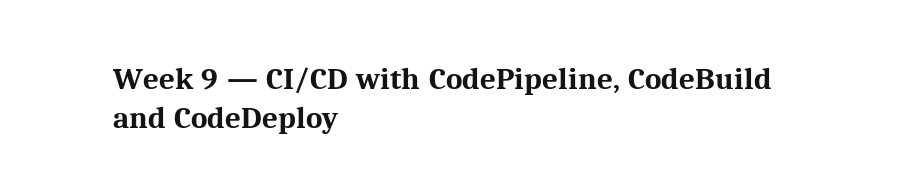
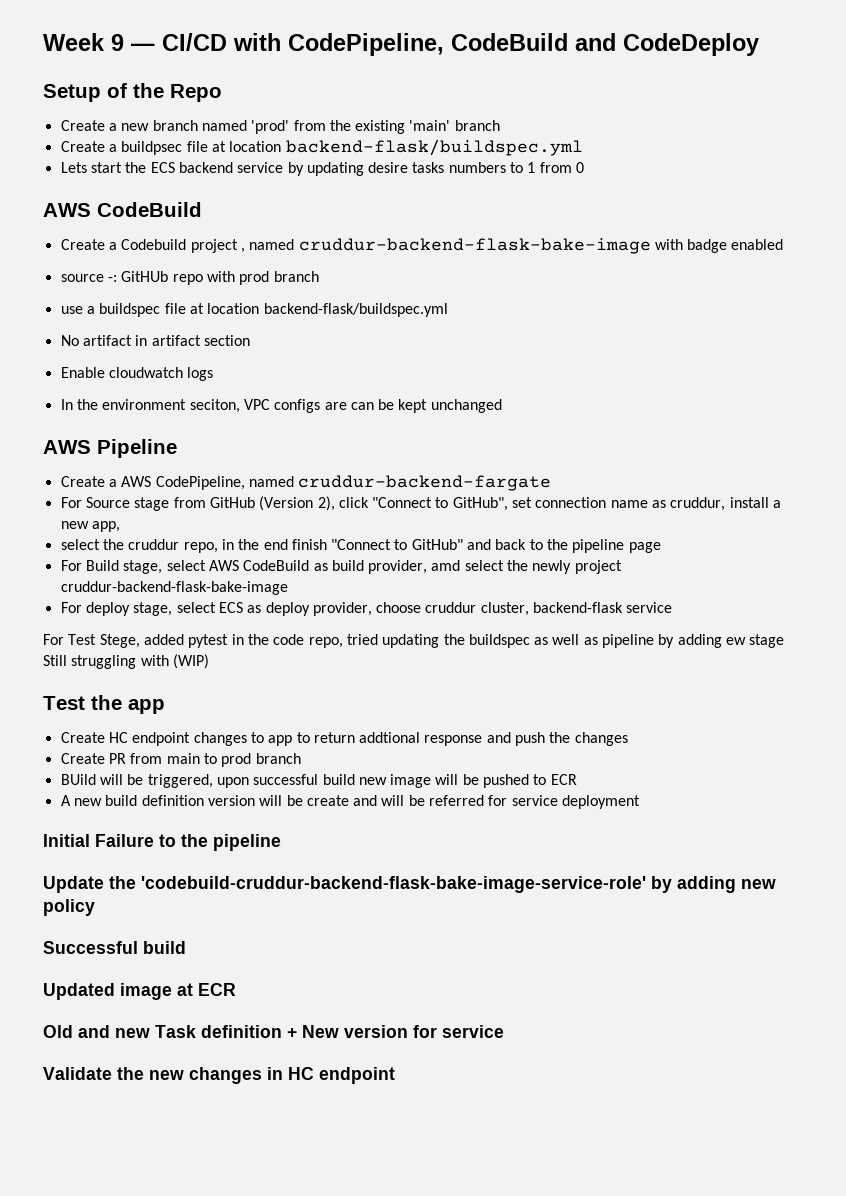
(340, 120) none -> [43,83,222,102] [60,120,500,134] [60,139,583,156] [60,162,585,176] [43,202,202,217] [60,238,784,254] [60,271,319,285] [60,303,448,317] [60,335,250,346] [60,367,214,381] [60,399,502,413] [43,439,177,458] [60,475,552,491] [60,496,782,511] [60,521,120,532] [60,539,661,553] [60,560,622,574] [60,581,288,595] [60,602,673,616] [43,634,785,648] [43,654,209,669] [43,695,165,714] [60,732,628,746] [60,753,301,767] [60,774,577,788] [60,795,641,809] [43,834,281,851] [43,876,776,893] [43,899,95,916] [43,941,186,954] [43,983,236,1000] [43,1025,504,1038] [43,1067,395,1084] // Setup of the Repo // Create a new branch named 'prod' from the existing 'main' branch // Create a buildpsec file at location backend-flask/buildspec.yml // Lets start the ECS backend service by updating desire tasks numbers to 1 from 0 // AWS CodeBuild // Create a Codebuild project , named cruddur-backend-flask-bake-image with badge enabled // source -: GitHUb repo with prod branch // use a buildspec file at location backend-flask/buildspec.yml // No artifact in artifact section // Enable cloudwatch logs // In the environment seciton, VPC configs are can be kept unchanged // AWS Pipeline // Create a AWS CodePipeline, named cruddur-backend-fargate // For Source stage from GitHub (Version 2), click "Connect to GitHub", set connection name as cruddur, install a new app, // select the cruddur repo, in the end finish "Connect to GitHub" and back to the pipeline page // For Build stage, select AWS CodeBuild as build provider, amd select the newly project cruddur-backend-flask-bake-image // For deploy stage, select ECS as deploy provider, choose cruddur cluster, backend-flask service // For Test Stege, added pytest in the code repo, tried updating the buildspec as well as pipeline by adding ew stage Still struggling with (WIP) // Test the app // Create HC endpoint changes to app to return addtional response and push the changes // Create PR from main to prod branch // BUild will be triggered, upon successful build new image will be pushed to ECR // A new build definition version will be create and will be referred for service deployment // Initial Failure to the pipeline // Update the 'codebuild-cruddur-backend-flask-bake-image-service-role' by adding new policy // Successful build // Updated image at ECR // Old and new Task definition + New version for service // Validate the new changes in HC endpoint

